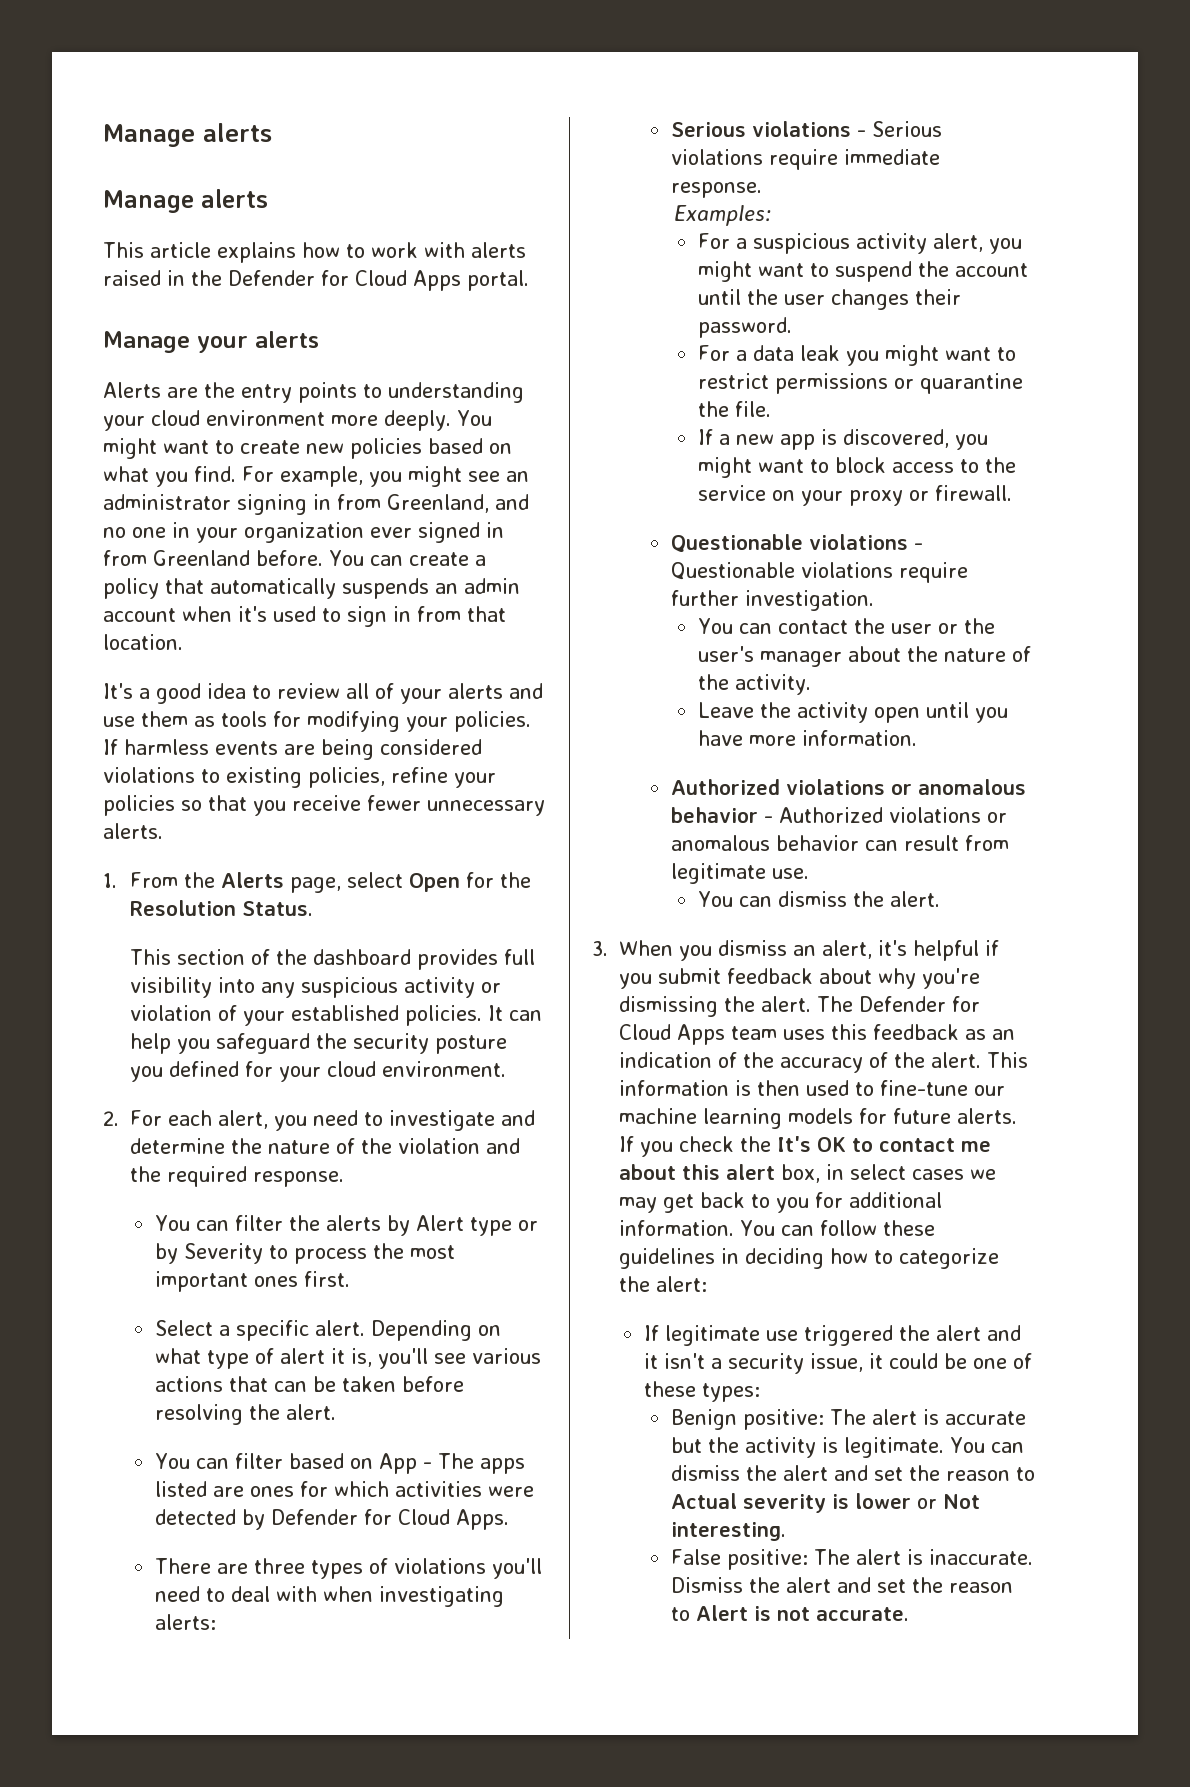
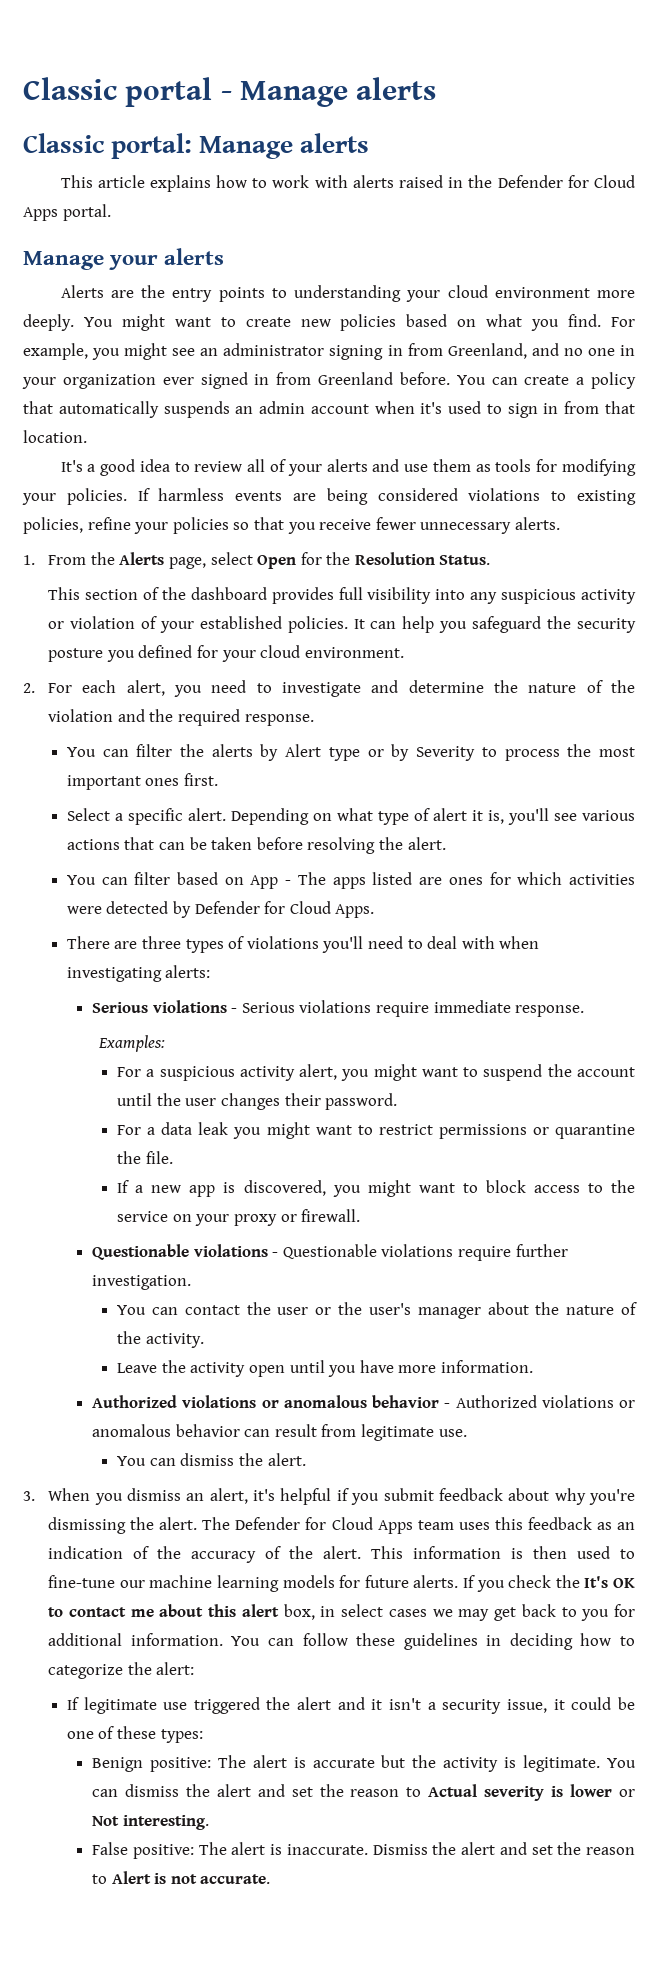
[103,123,272,147] Manage alerts // -> [23,77,437,107] [23,133,193,159] Classic portal - Manage alerts // Classic portal:

